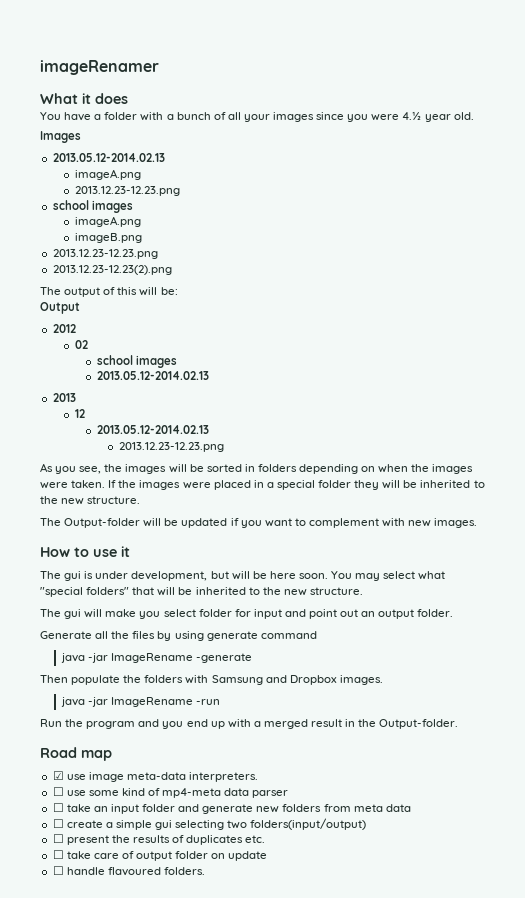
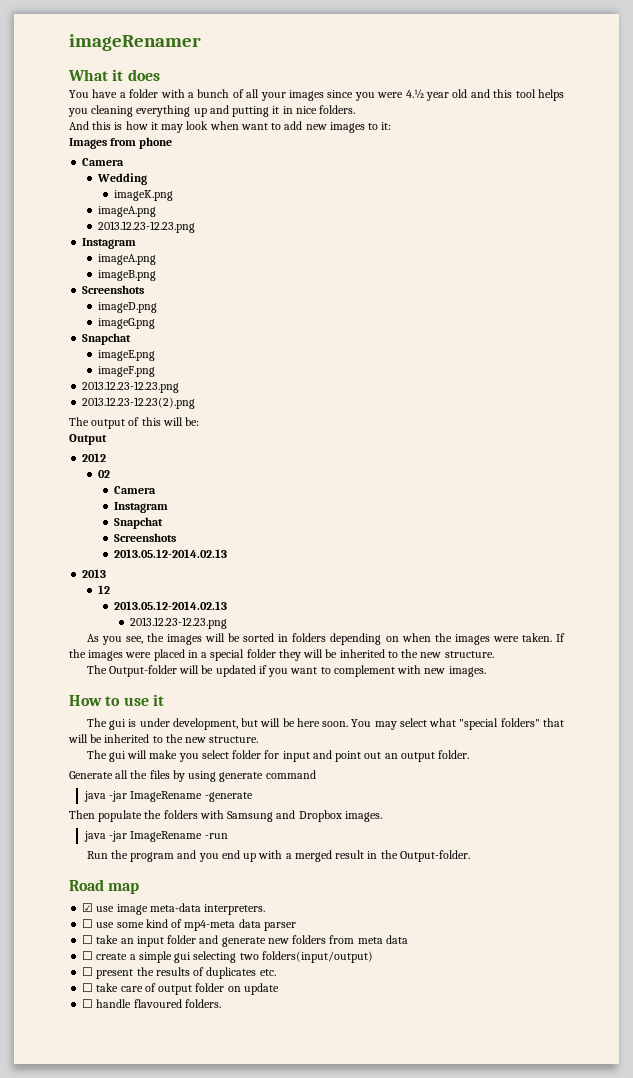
[453,112,474,120] [40,131,81,143] [52,153,165,162] old. // Images // 2013.05.12-2014.02.13 -> [452,89,564,101] [68,105,356,117] [69,121,392,133] [69,137,173,149] [82,158,125,166] [97,173,148,185] [113,190,173,201] old and this tool helps you cleaning everything up and putting it in nice folders. // And this is how it may look when want to add new images to it: // Images from phone // Camera // Wedding // imageK.png
[52,200,133,213] school images -> [82,238,137,249] Instagram
(142, 238) none -> [82,285,145,294] [98,302,158,313] [98,318,156,329] [82,333,132,345] [98,350,156,361] [98,366,156,377] // Screenshots // imageD.png // imageG.png // Snapchat // imageE.png // imageF.png
[96,355,177,368] school images -> [113,486,156,494] [113,502,168,513] [113,517,163,529] [113,533,176,542] Camera // Instagram // Snapchat // Screenshots

